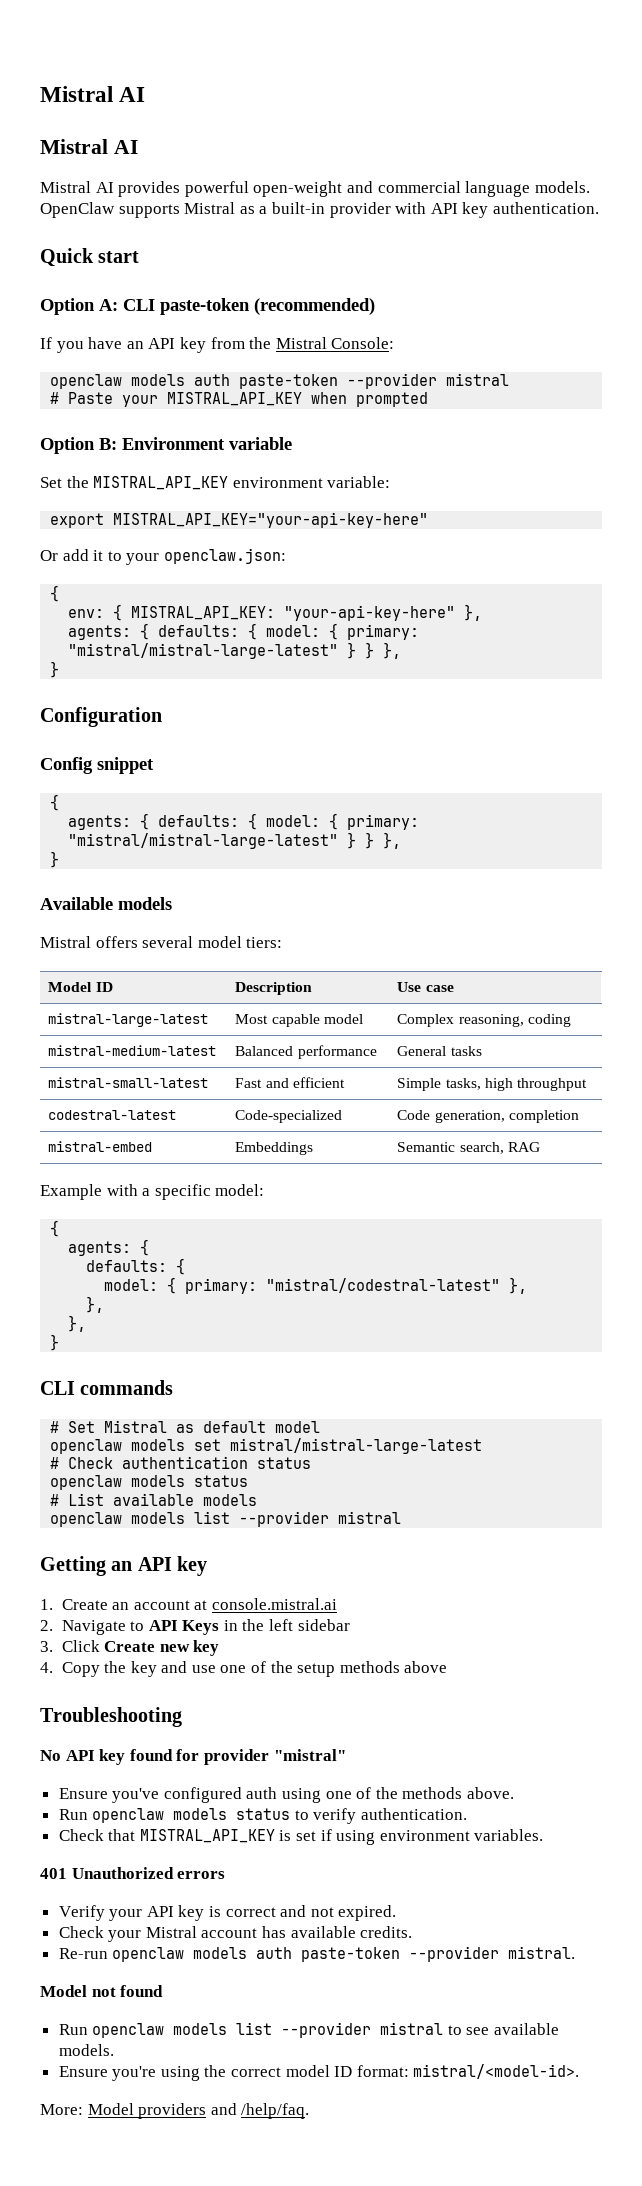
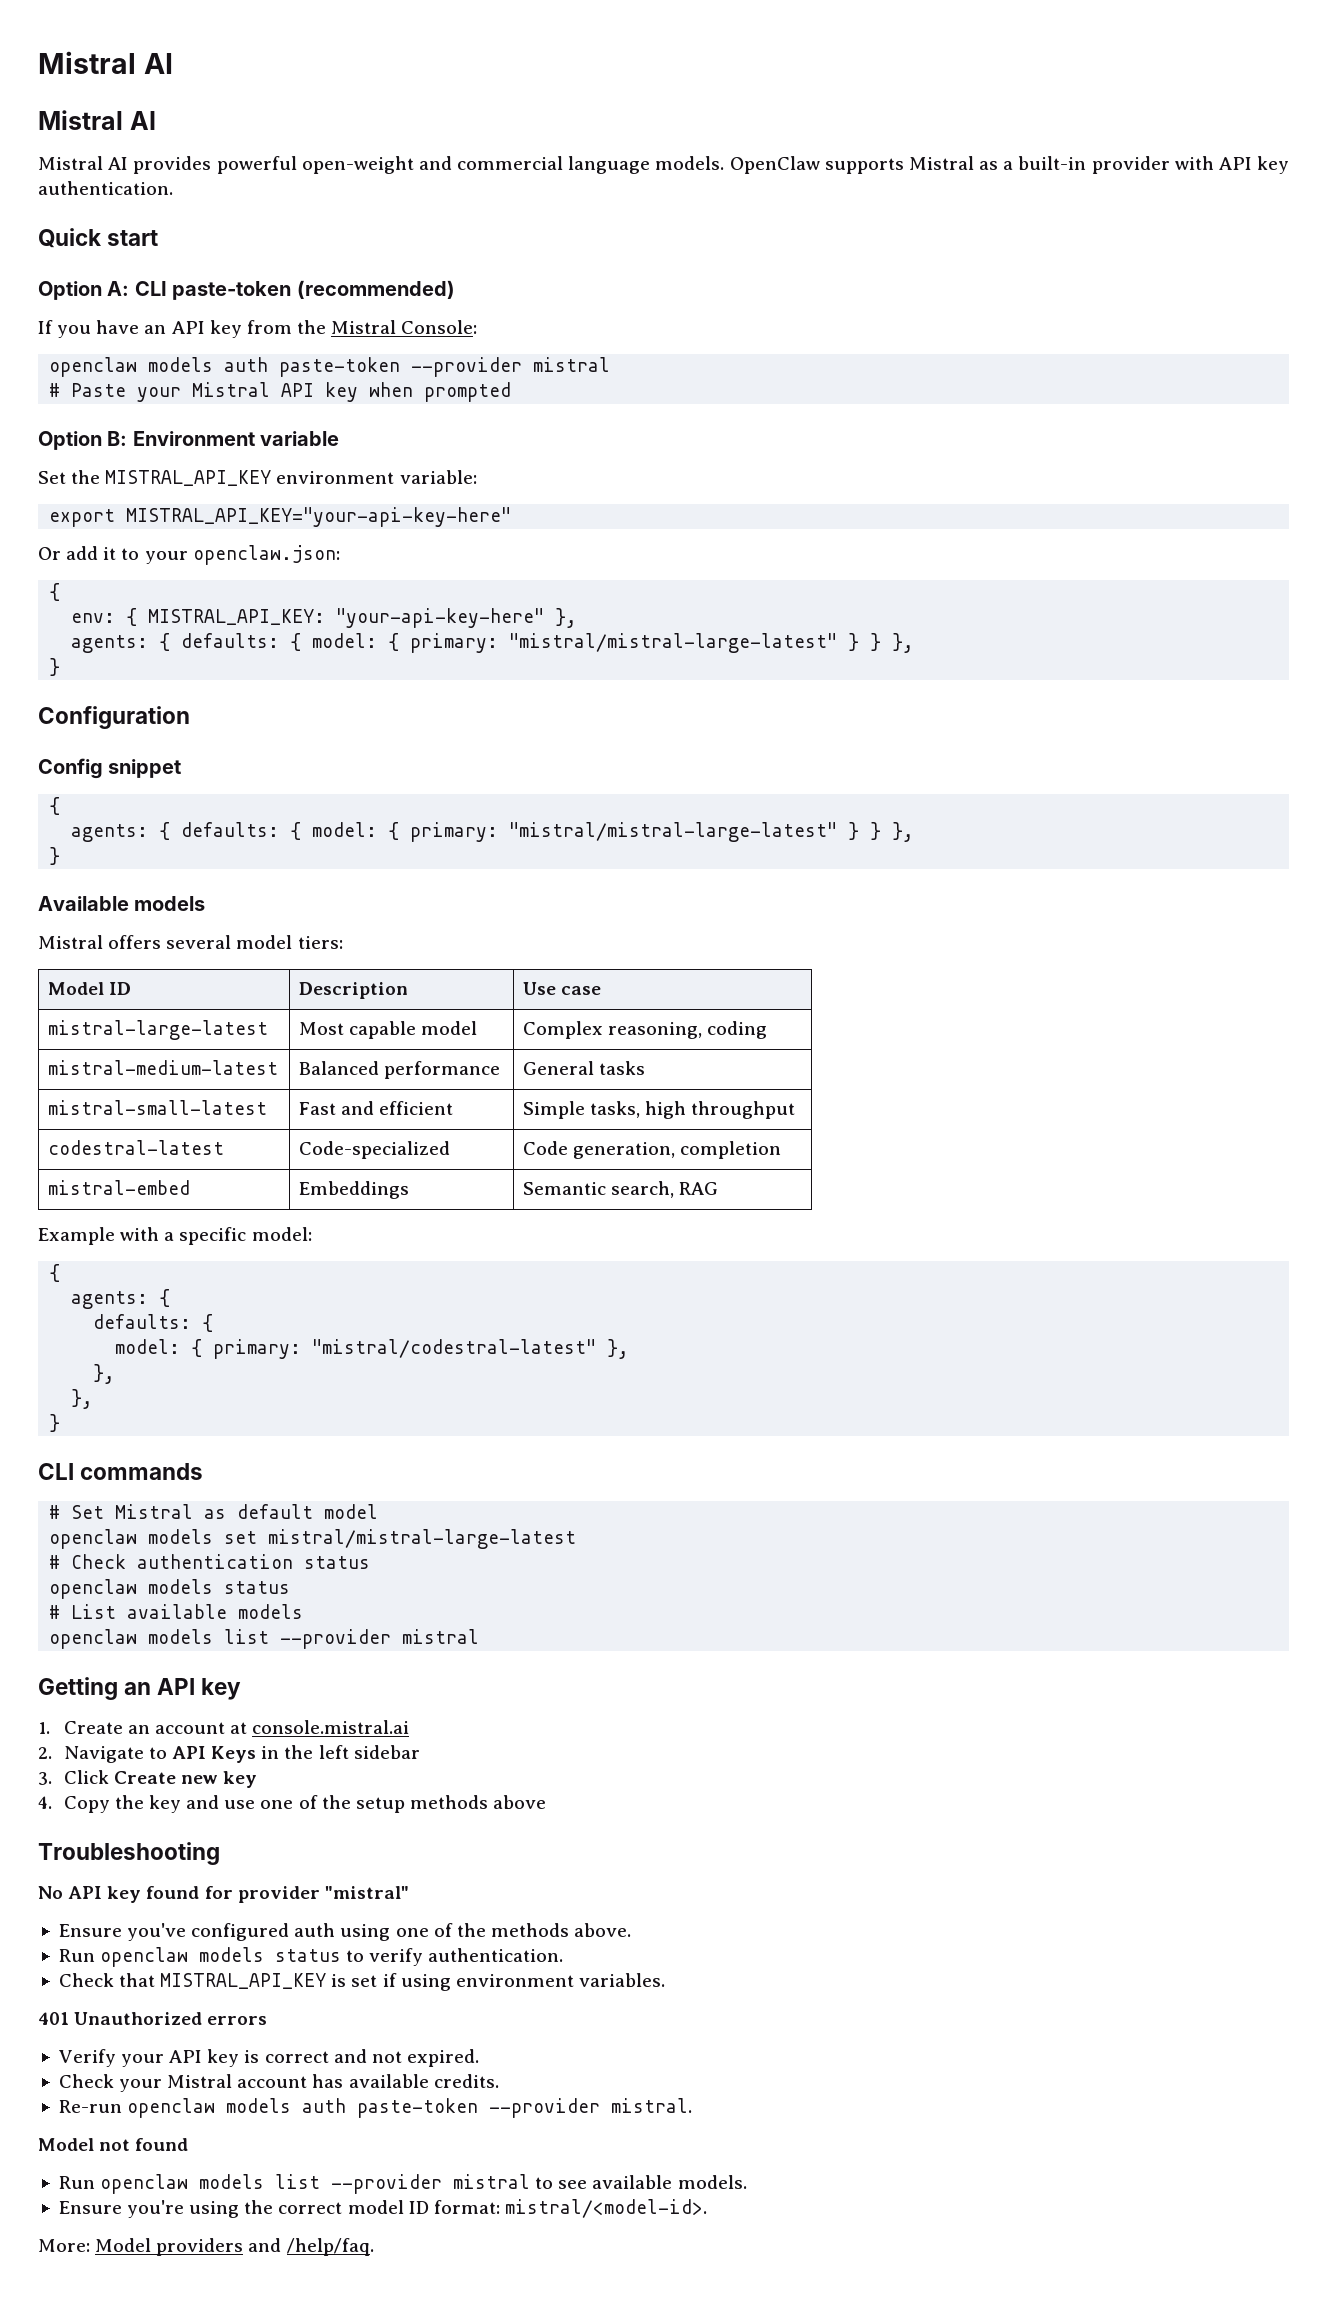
[167,392,303,406] MISTRAL_API_KEY -> [192,382,359,402] Mistral API key

